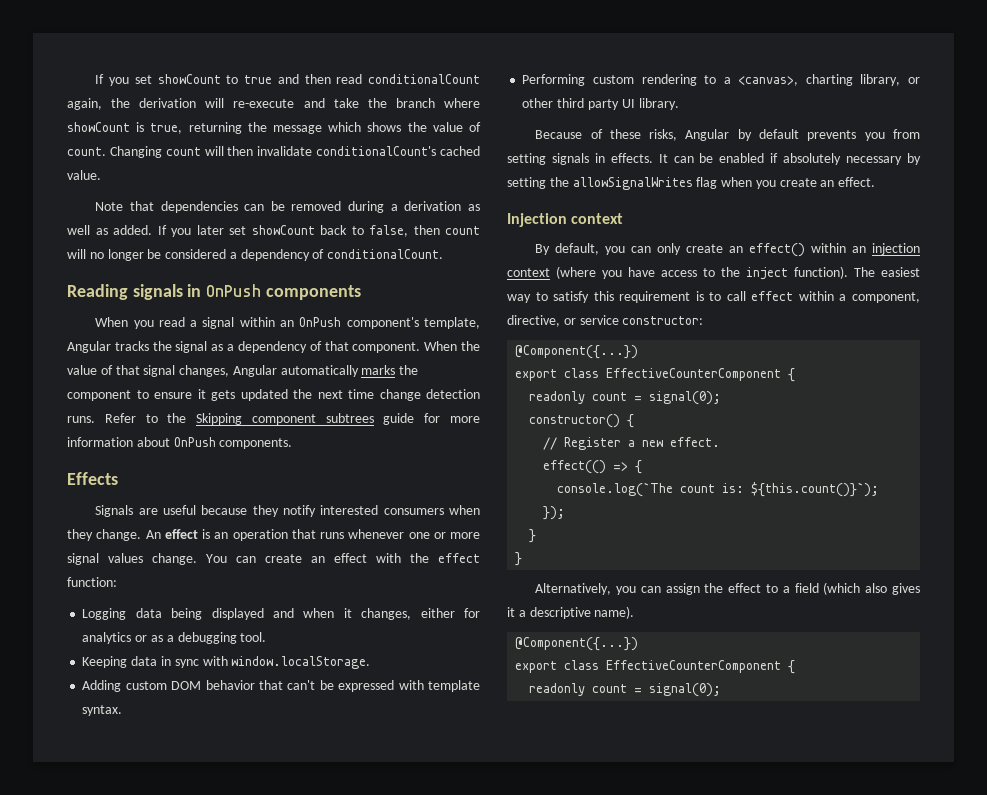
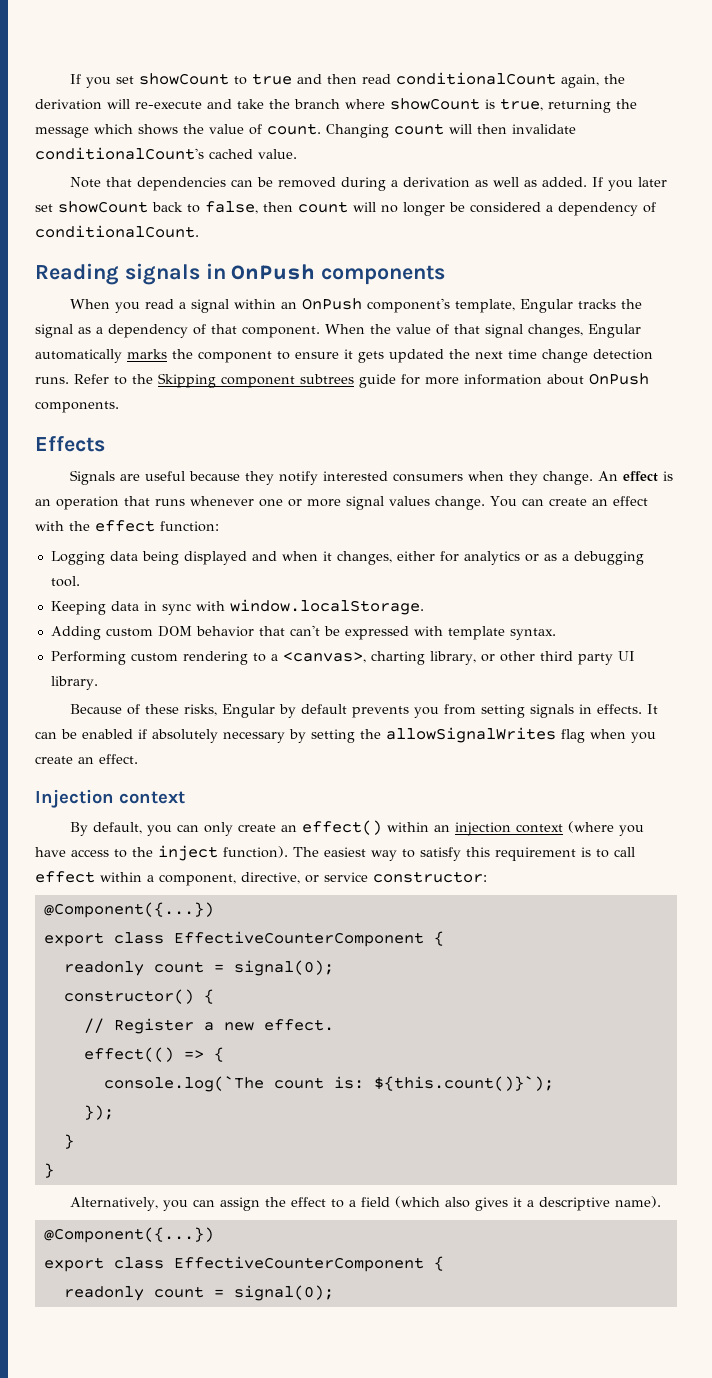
[67,341,111,353] Angular -> [519,299,573,313] Engular
[232,365,277,377] Angular -> [588,324,641,338] Engular
[685,129,730,141] Angular -> [221,704,275,718] Engular

